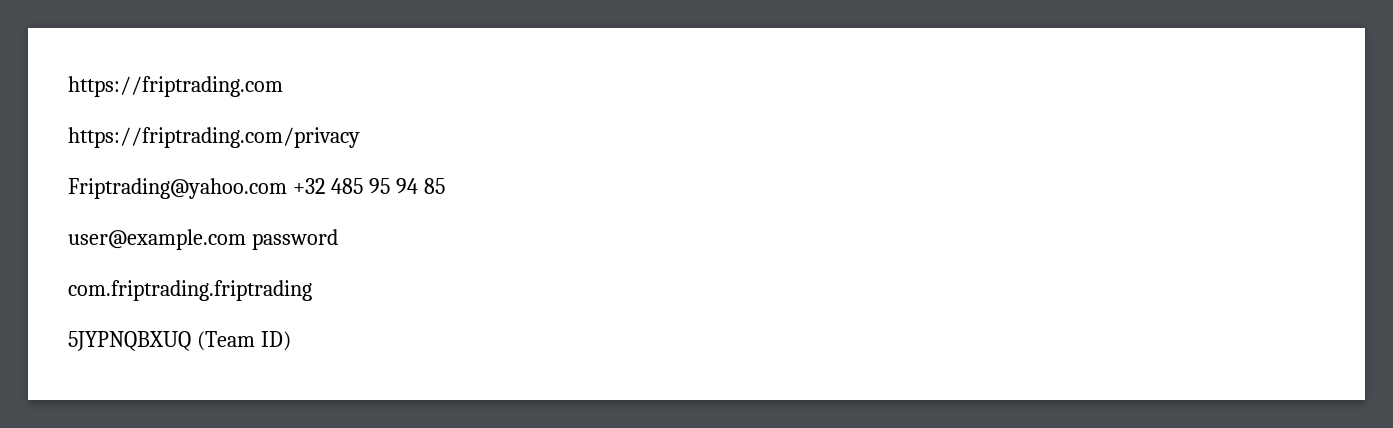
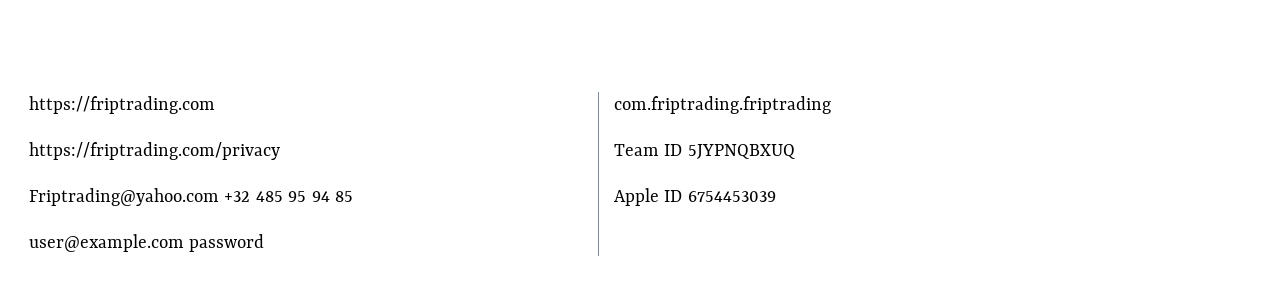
(312, 290) none -> [614,144,683,156] Team ID
[196,331,291,351] (Team ID) -> [614,188,776,206] // Apple ID 6754453039

